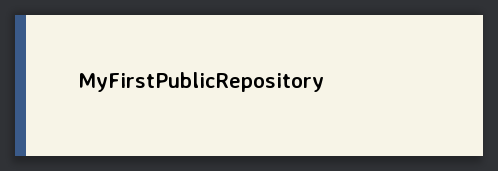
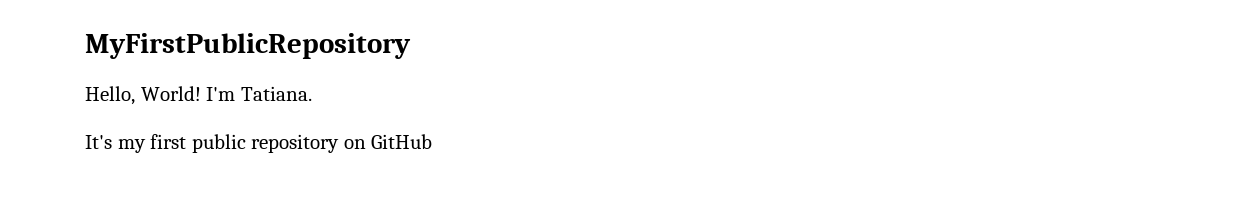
(324, 82) none -> [85,86,312,105] [85,134,433,153] // Hello, World! I'm Tatiana. // It's my first public repository on GitHub

